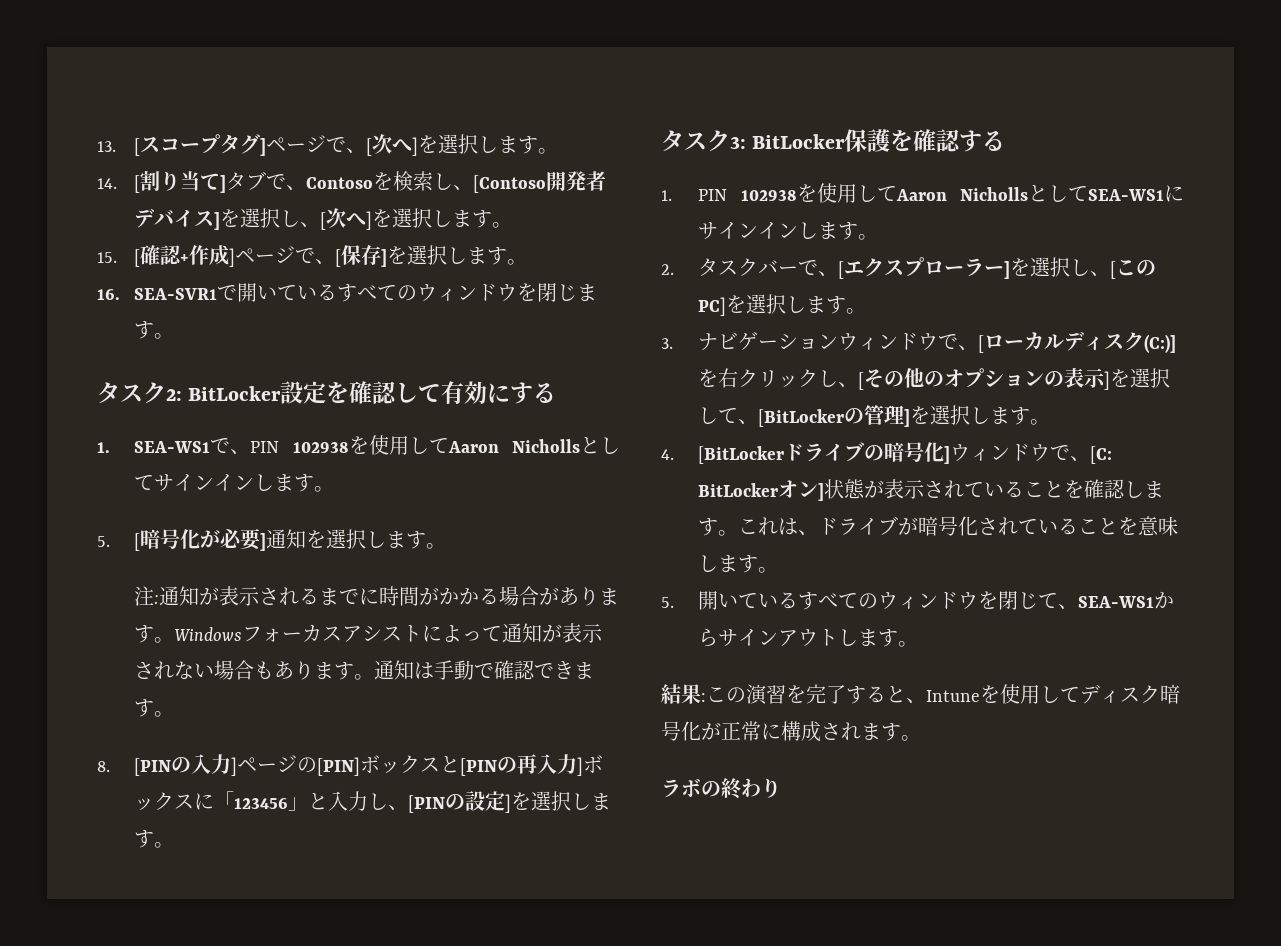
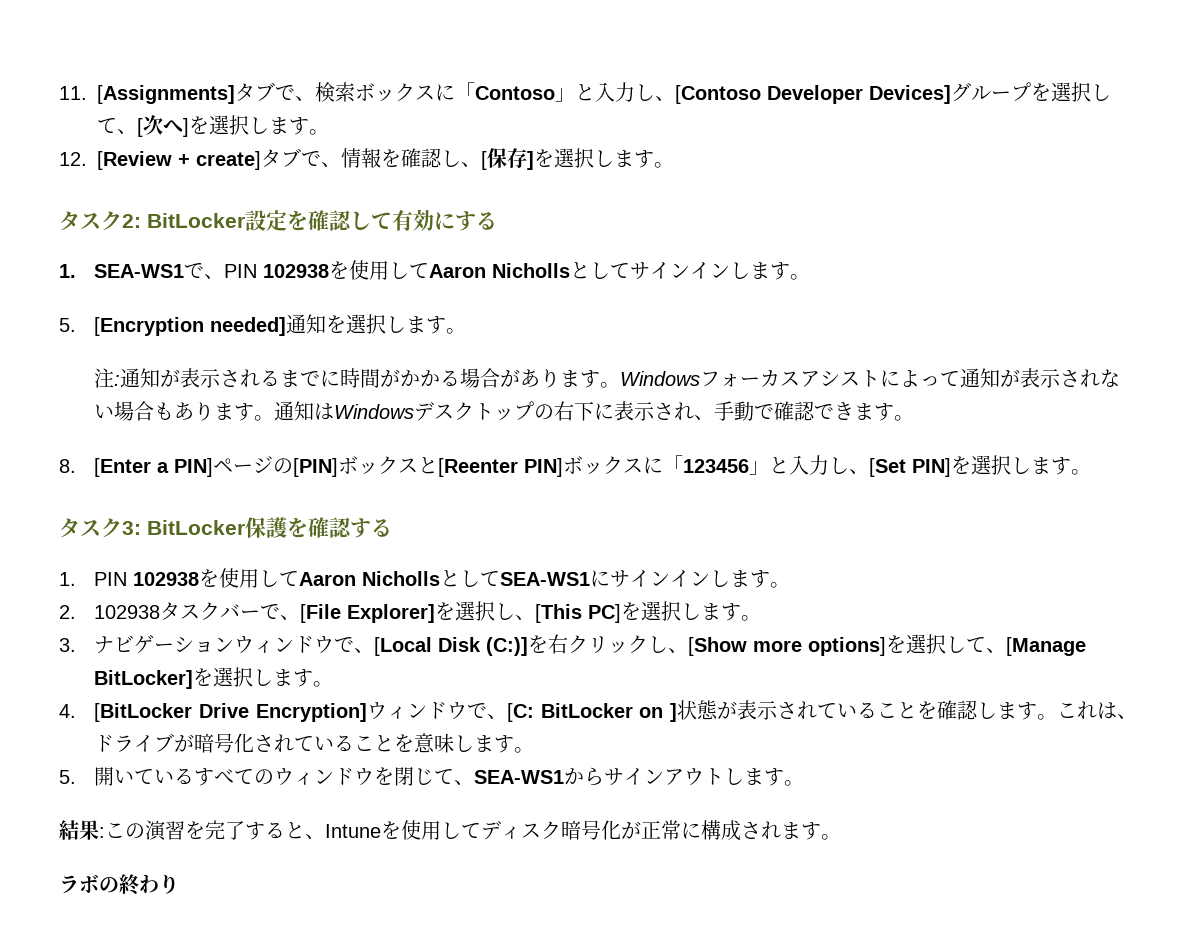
[97,134,559,156] [97,171,607,193] [134,208,513,230] [97,245,316,267] 13. [スコープタグ]ページで、[次へ]を選択します。 // 14. [割り当て]タブで、Contosoを検索し、[Contoso開発者デバイス]を選択し、[次へ]を選択します。 // 15. [確認+作成]ページで -> [59,82,1111,104] [97,115,329,137] [59,148,461,170] 11. [Assignments]タブで、検索ボックスに「Contoso」と入力し、[Contoso Developer Devices]グループを選択して、[次へ]を選択します。 // 12. [Review + create]タブで、情報を確認し
[97,283,598,302] [134,321,175,339] // 16. SEA-SVR1で開いているすべてのウィンドウを閉じます。 -> (674, 165) none
[134,529,267,551] [暗号化が必要] -> [94,317,287,336] [Encryption needed]
(435, 670) none -> [334,401,715,421] Windowsデスクトップの右下に表示され、
[134,754,238,776] [PINの入力] -> [94,458,214,477] [Enter a PIN]
[460,754,584,776] [PINの再入力] -> [438,458,564,477] [Reenter PIN]
[408,791,512,813] [PINの設定] -> [869,458,952,477] [Set PIN]
(674, 269) none -> [94,605,161,619] 102938
[838,257,1157,279] [エクスプローラー]を選択し、[この -> [300,601,583,623] [File Explorer]を選択し、[This
[978,331,1145,353] [ローカルディスク -> [374,637,482,656] [Local Disk
[858,368,1171,390] [698,405,911,427] [その他のオプションの表示]を選択して、[BitLockerの管理] -> [688,634,1087,656] [94,670,194,689] [Show more options]を選択して、[Manage BitLocker]
[784,442,951,464] ドライブの暗号化] -> [199,703,367,722] Drive Encryption]
[778,480,819,498] オン -> [639,707,664,718] on

